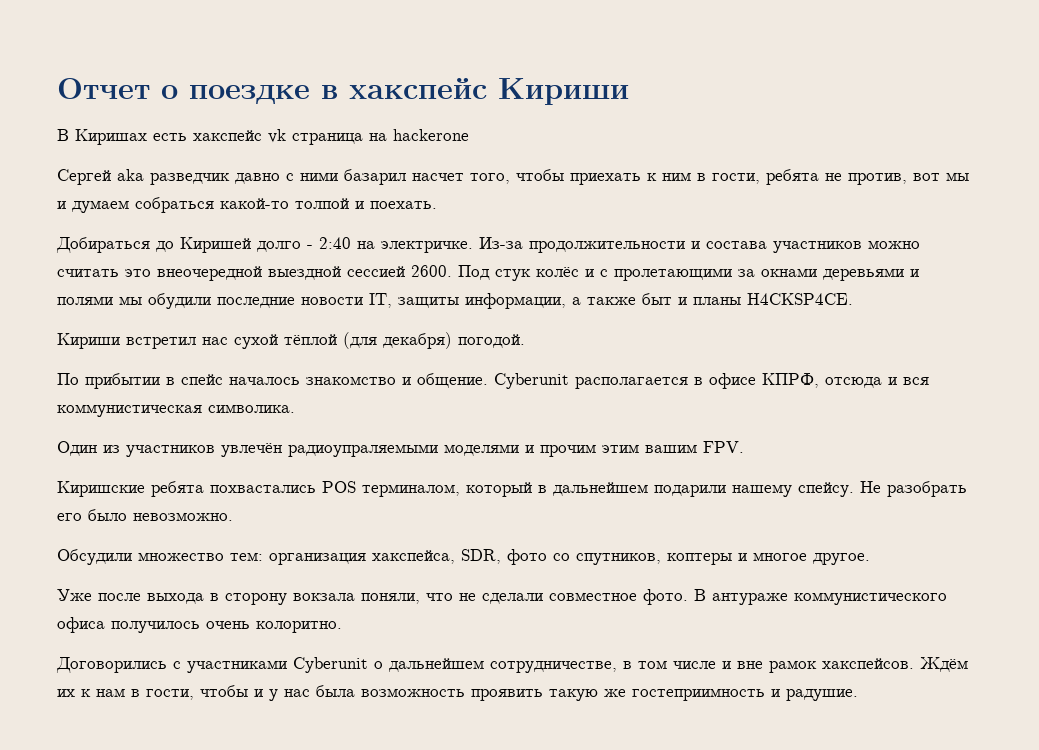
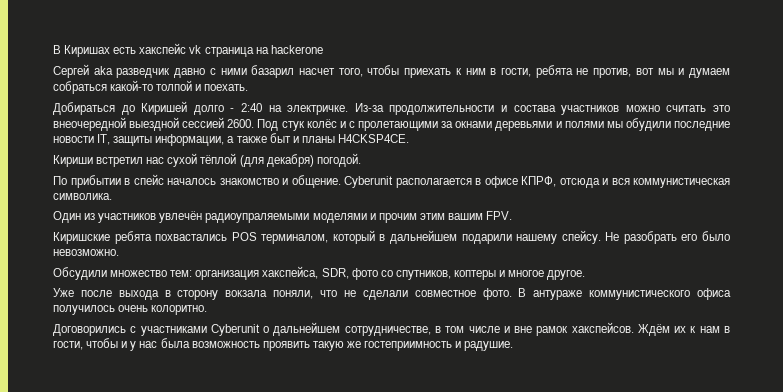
[57,78,629,105] Отчет о поездке в хакспейс Кириши // -> (53, 49) none

